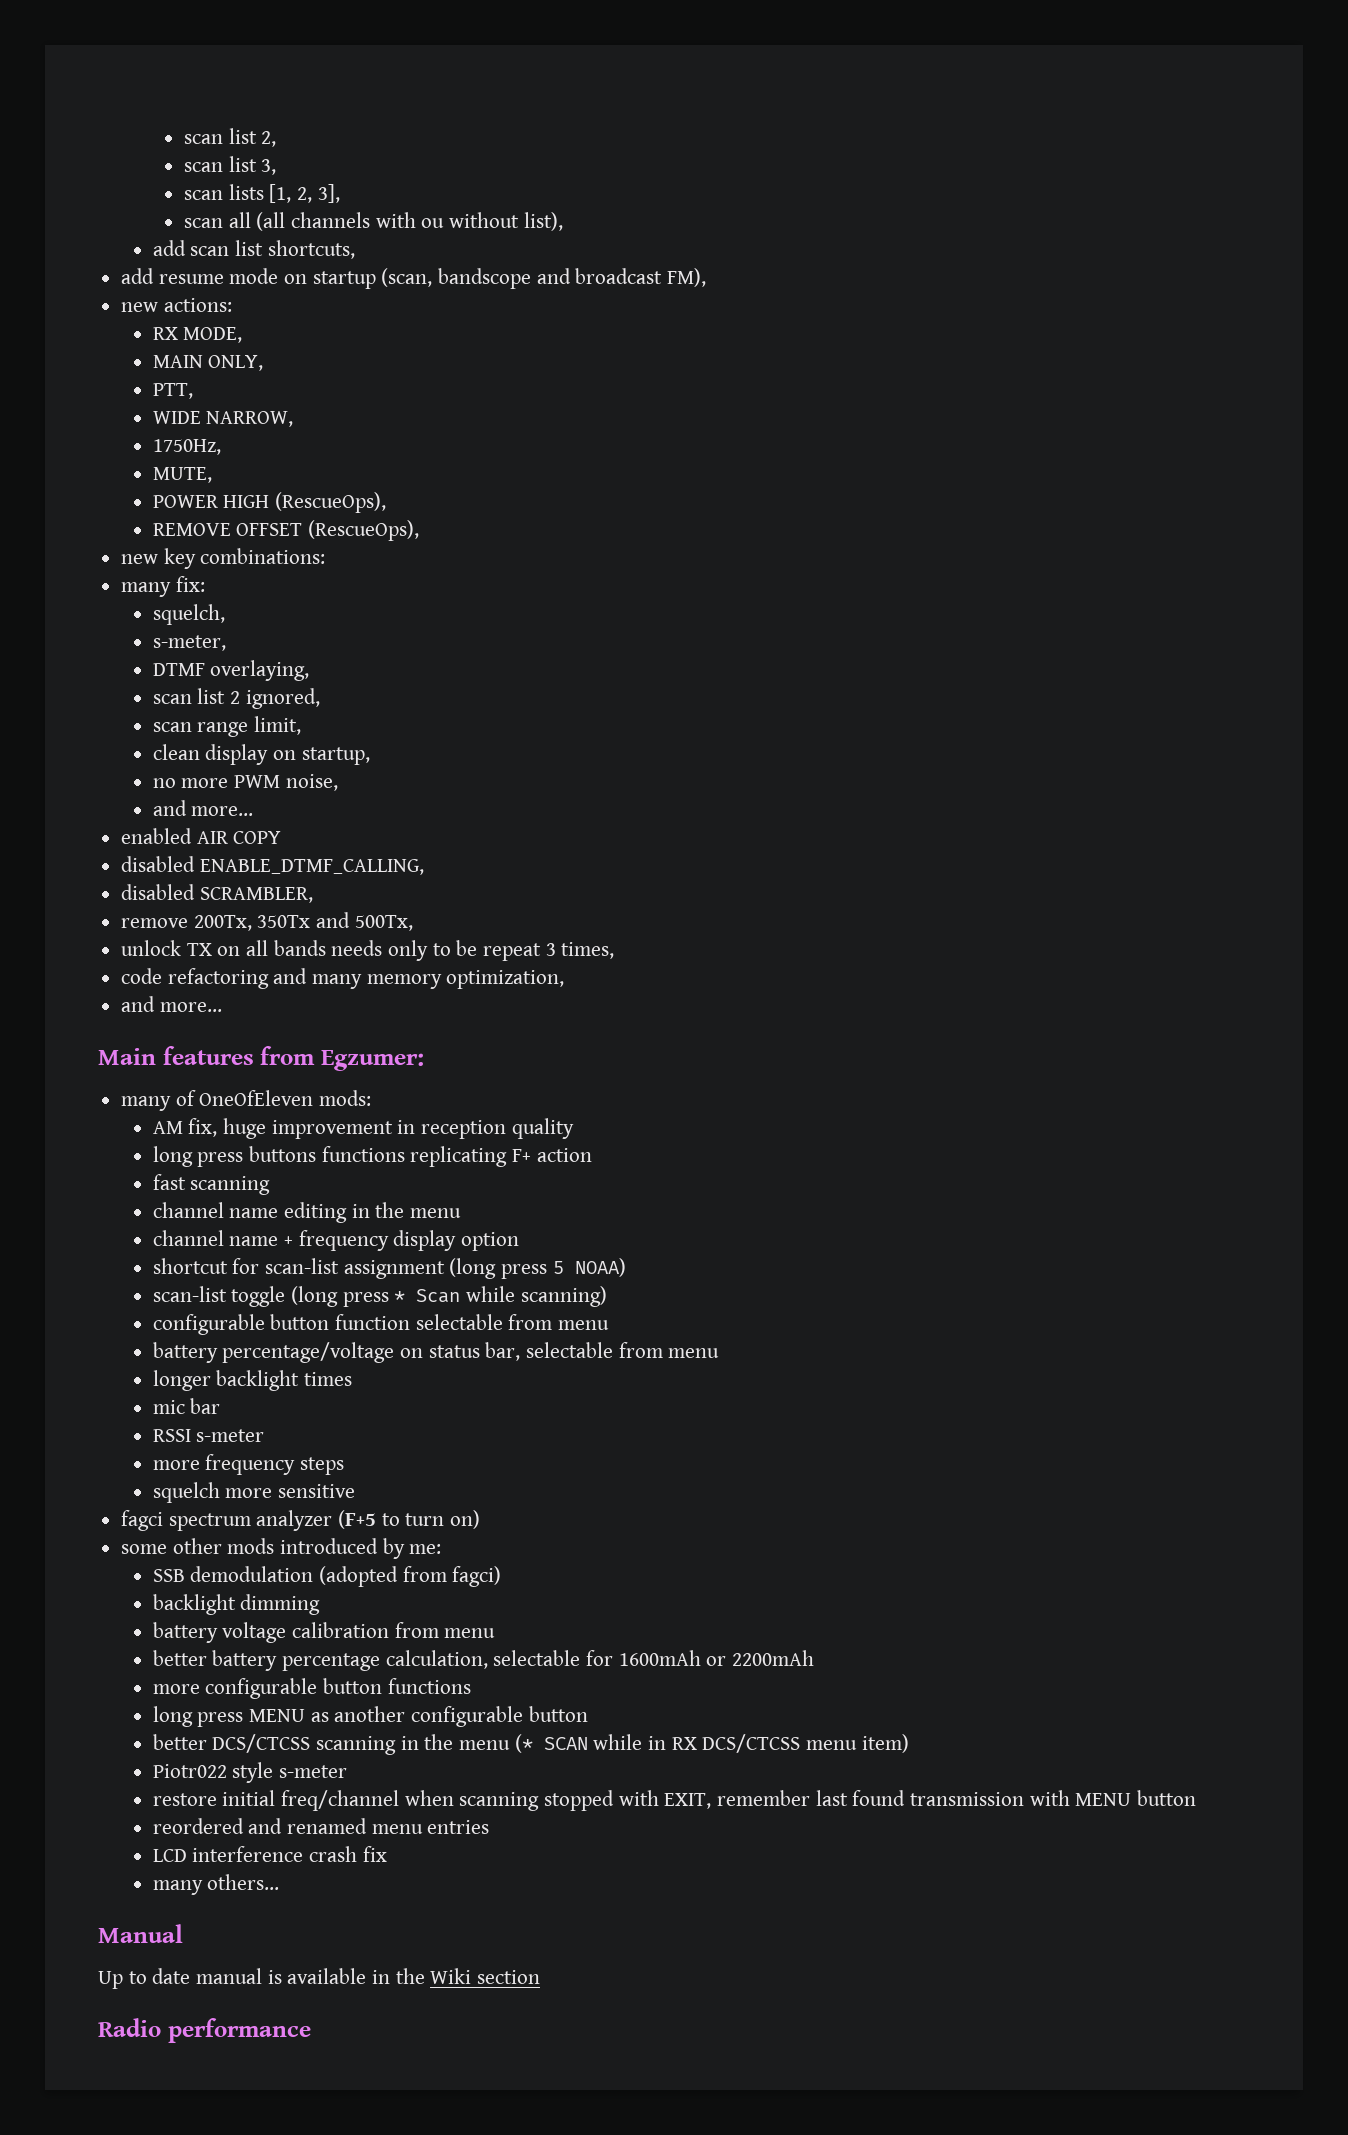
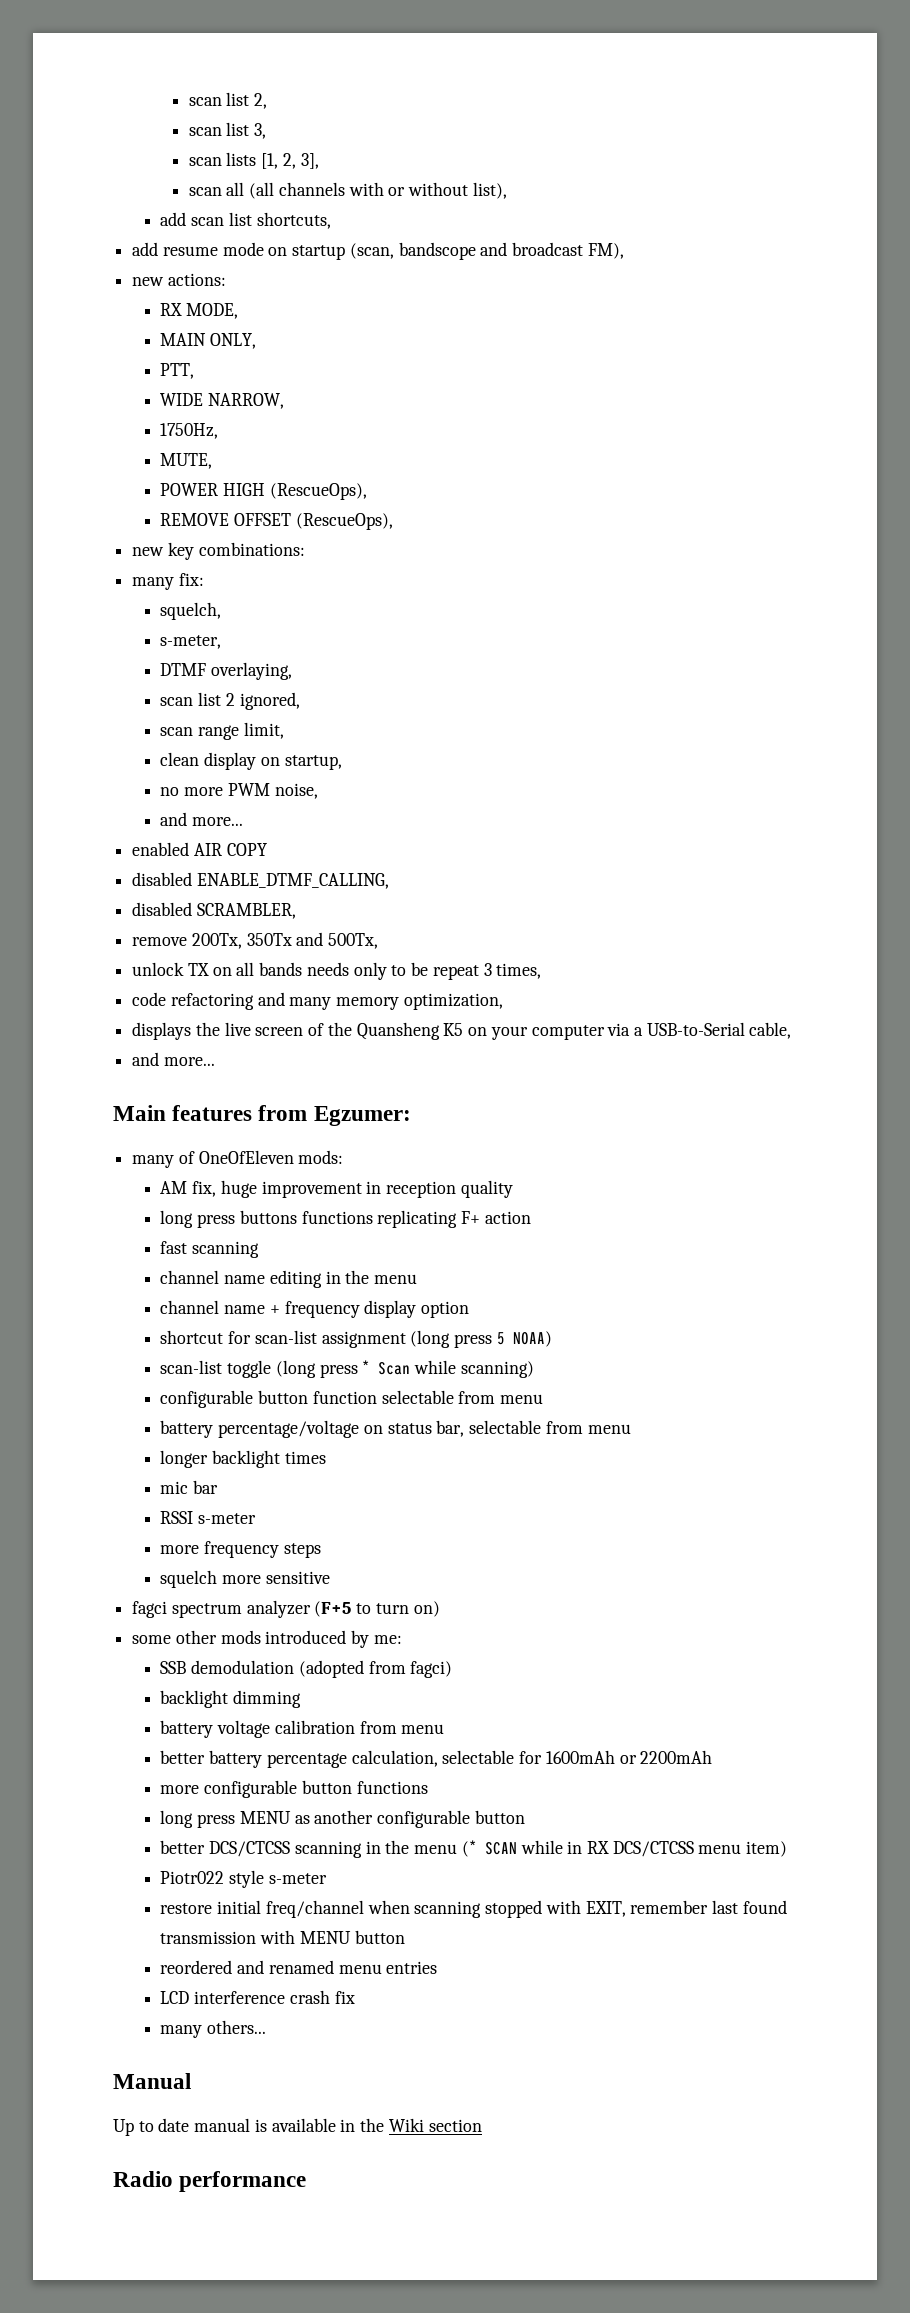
[421,218,445,228] ou -> [388,187,406,196] or
(565, 979) none -> [132,1022,792,1040] // displays the live screen of the Quansheng K5 on your computer via a USB-to-Serial cable,

